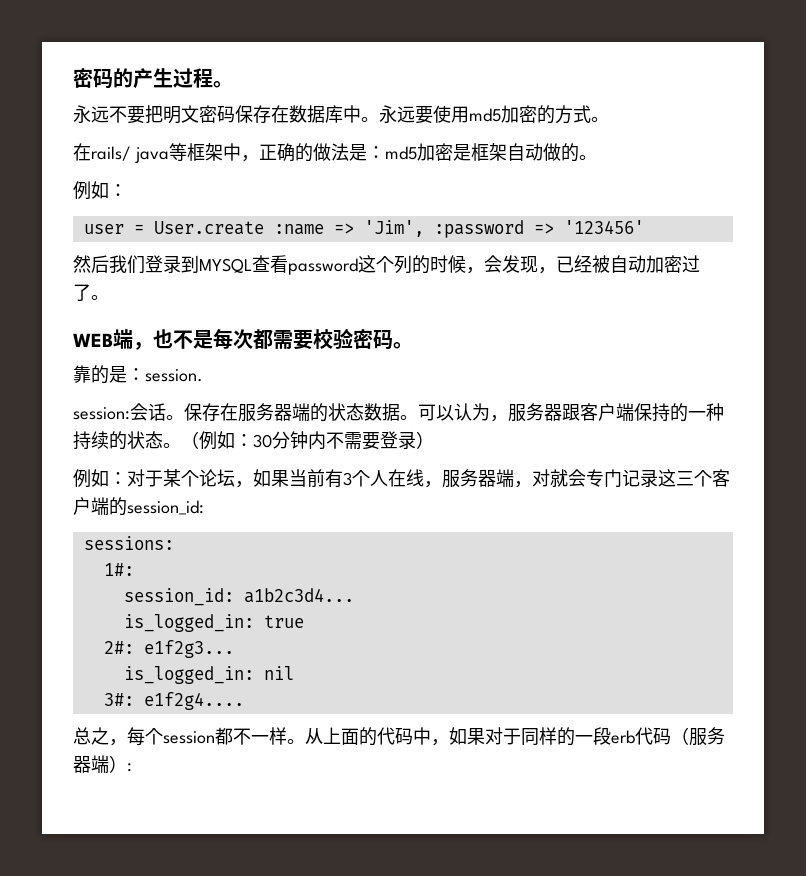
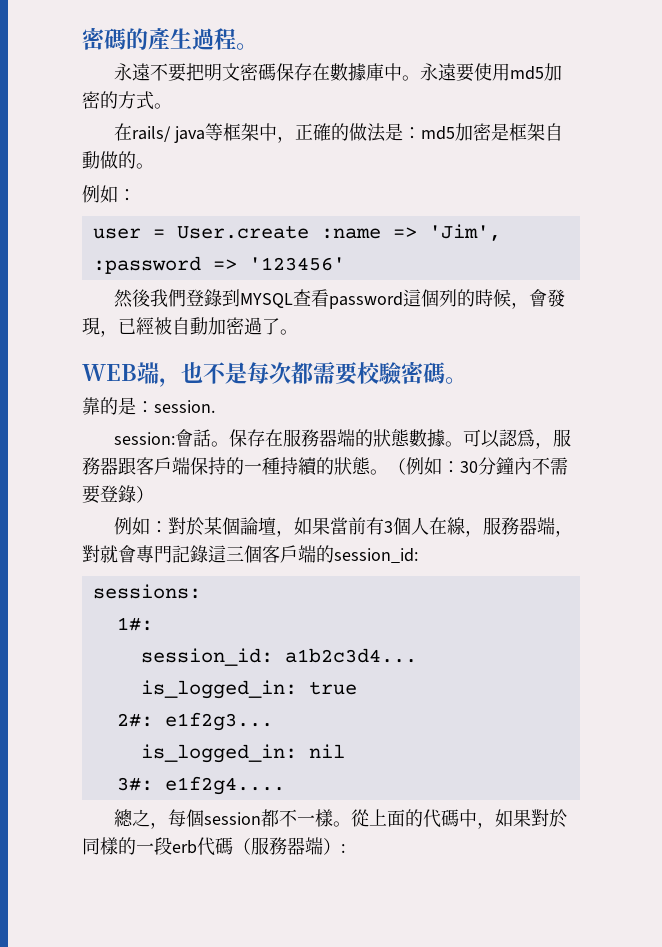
[73,68,193,89] 密码的产生过 -> [82,27,214,50] 密碼的產生過
[91,106,109,123] 远 -> [132,63,151,81] 遠
[217,105,415,123] 码保存在数据库中。永远 -> [258,63,457,81] 碼保存在數據庫中。永遠
[276,143,295,162] 确 -> [313,123,332,141] 確
[524,143,543,161] 动 -> [82,151,100,169] 動
[91,255,181,274] 后我们登录 -> [132,289,223,307] 後我們登錄
[358,255,700,274] 这个列的时候，会发现，已经被自动加密过 -> [403,289,566,309] [82,317,262,337] 這個列的時候，會發現，已經被自動加密過
[333,328,393,350] 验密码 -> [378,361,445,385] 驗密碼
[130,403,166,421] 会话 -> [175,429,212,447] 會話
[256,403,724,422] [73,431,163,450] 务器端的状态数据。可以认为，服务器跟客户端保持的一种持续的状态 -> [301,429,572,449] [82,457,371,476] 務器端的狀態數據。可以認爲，服務器跟客戶端保持的一種持續的狀態
[290,431,326,450] 钟内 -> [496,457,532,475] 鐘內
[398,431,416,449] 录 -> [118,485,136,503] 錄
[127,469,730,488] [73,497,91,515] 对于某个论坛，如果当前有3个人在线，服务器端，对就会专门记录这三个客户 -> [168,517,574,537] [82,545,298,563] 對於某個論壇，如果當前有3個人在線，服務器端，對就會專門記錄這三個客戶
[73,727,163,746] 总之，每个 -> [114,809,205,829] 總之，每個
[269,727,323,745] 样。从 -> [315,809,371,827] 樣。從
[395,728,413,745] 码 -> [441,809,460,827] 碼
[485,727,557,746] 对于同样 -> [531,809,568,828] [82,837,118,855] 對於同樣
[653,727,725,746] 码（服务 -> [215,837,287,855] 碼（服務

